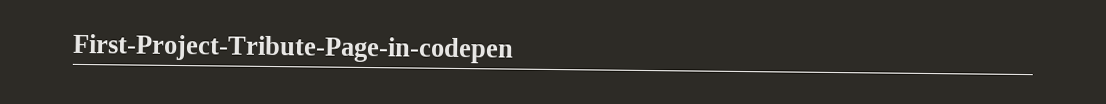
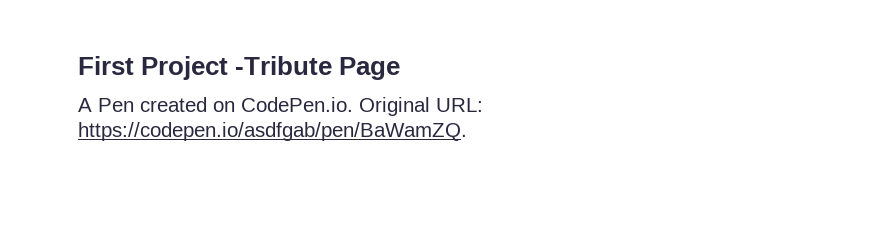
[72,33,514,64] First-Project-Tribute-Page-in-codepen -> [78,56,401,80] [78,97,483,116] [78,122,467,141] First Project -Tribute Page // A Pen created on CodePen.io. Original URL: https://codepen.io/asdfgab/pen/BaWamZQ.

